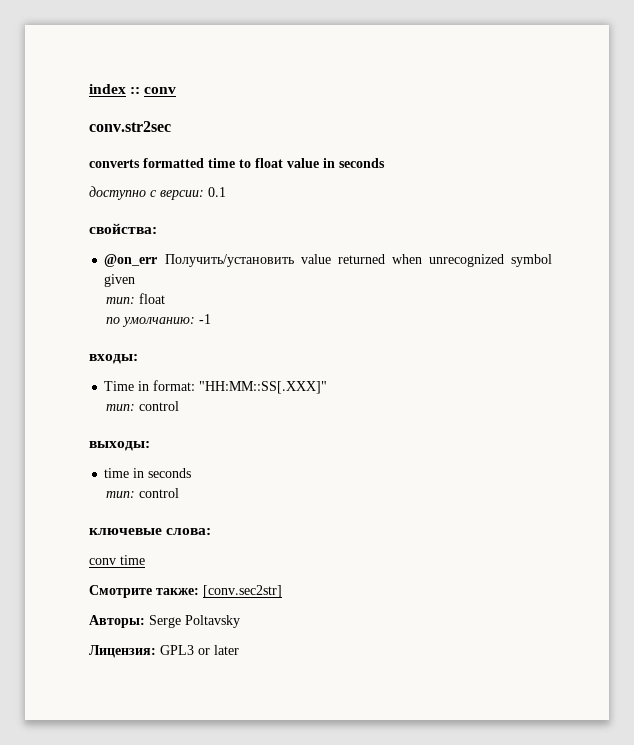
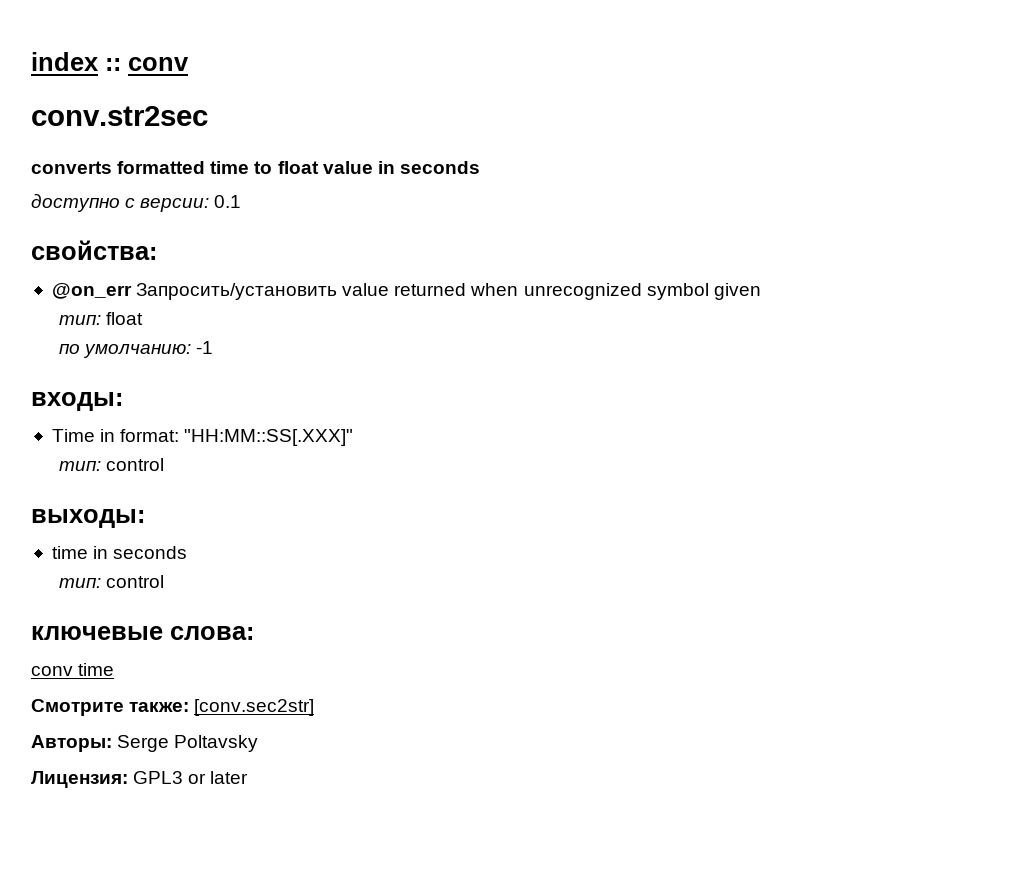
[164,254,294,267] Получить/установить -> [136,283,338,300] Запросить/установить

